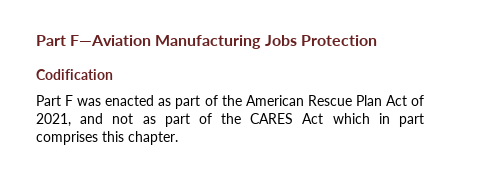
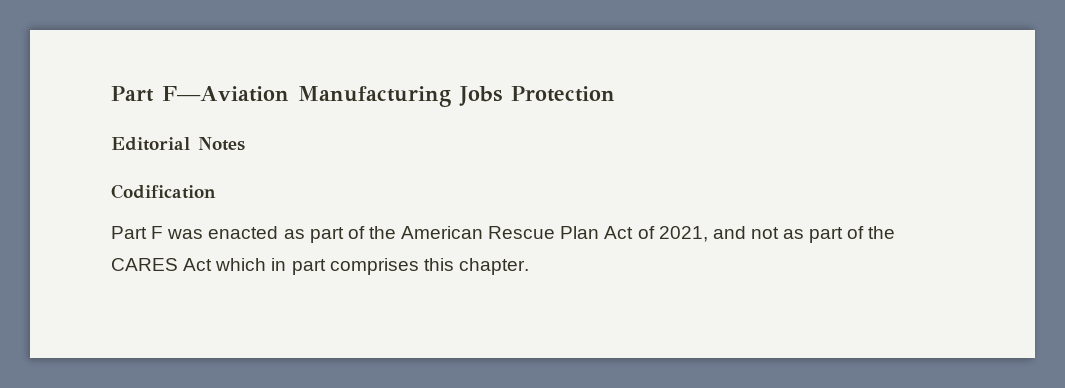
(377, 40) none -> [111,137,245,151] // Editorial Notes

